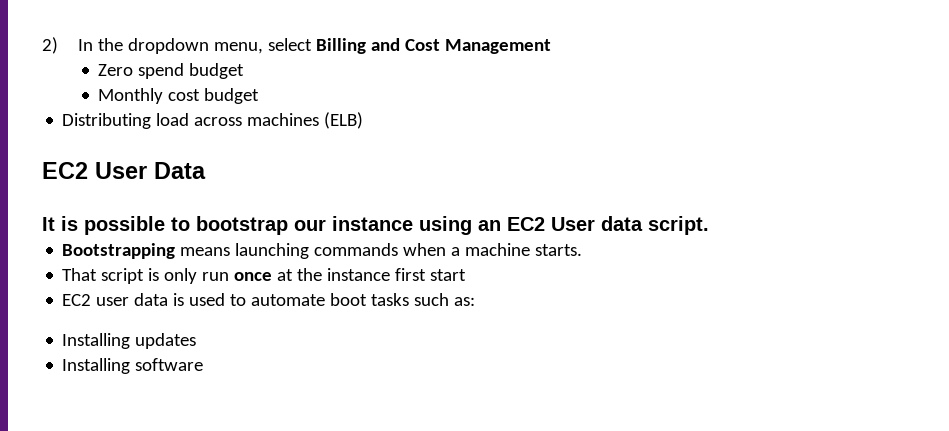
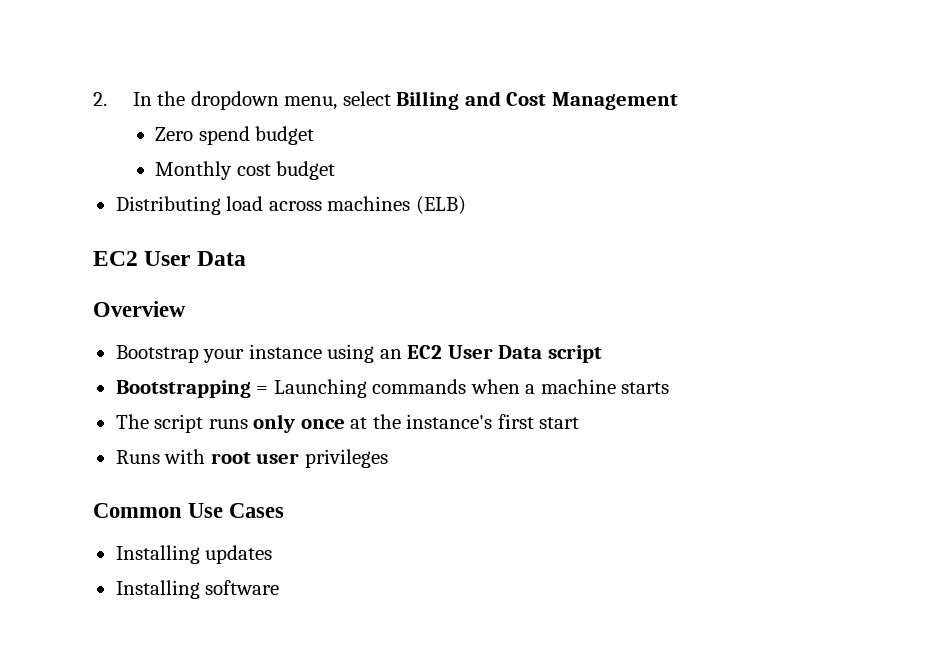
[42,37,58,54] 2) -> [93,92,107,106] 2.
[42,216,326,235] It is possible to bootstrap our -> [93,301,186,317] [115,345,245,363] Overview // Bootstrap your
[601,216,709,235] data script. -> [498,345,602,363] Data script
[180,243,310,259] means launching -> [256,379,367,398] = Launching
[535,244,583,256] [62,268,230,284] starts. // That script is only run -> [621,382,670,394] [115,414,296,433] starts // The script runs only
[327,268,391,281] instance -> [406,414,493,429] instance's
[62,293,476,306] EC2 user data is used to automate boot tasks such as: -> [115,449,388,468] [93,503,285,518] Runs with root user privileges // Common Use Cases

